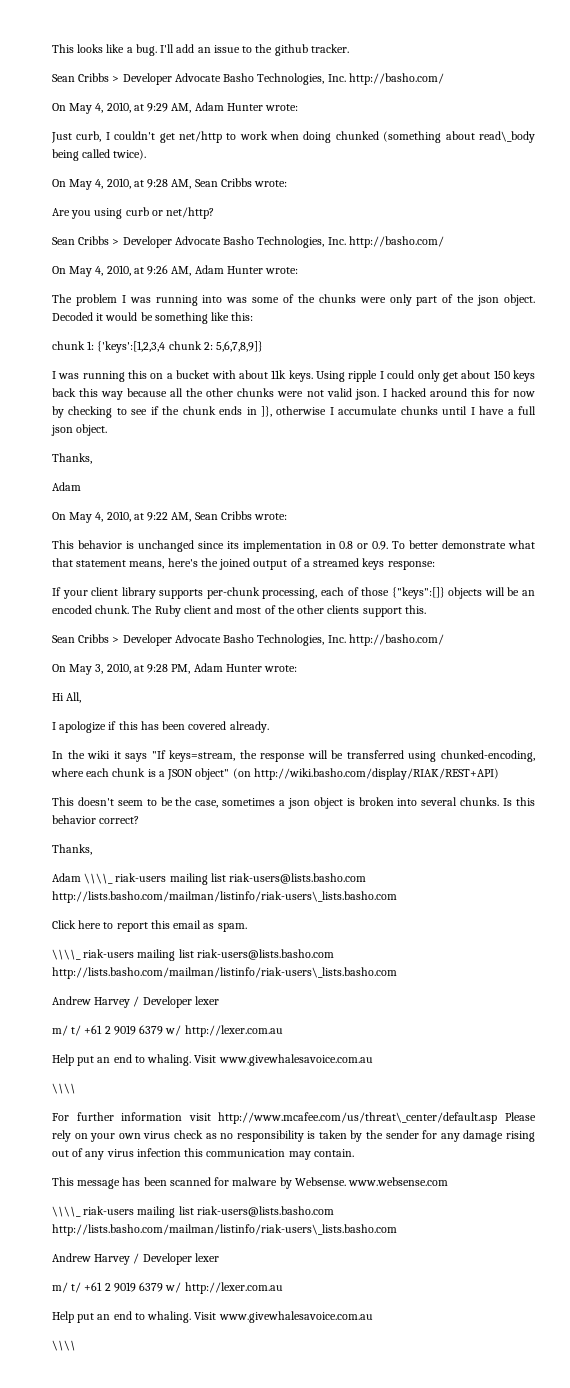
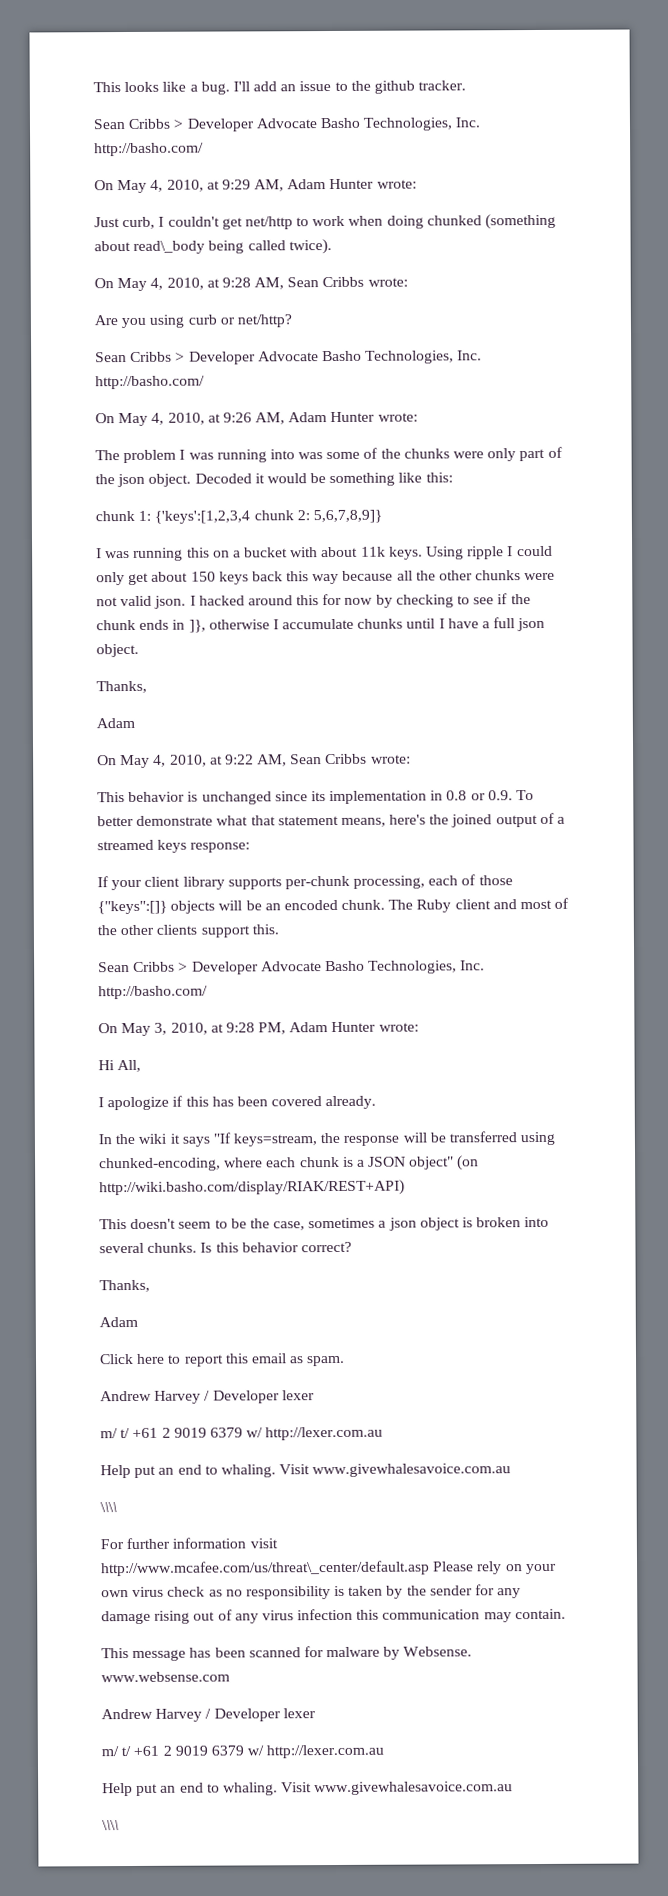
[84,873,367,885] [52,891,397,903] \\\\_ riak-users mailing list riak-users@lists.basho.com http://lists.basho.com/mailman/listinfo/riak-users\_lists.basho.com -> (138, 1322) none
[52,949,334,961] [52,967,397,979] // \\\\_ riak-users mailing list riak-users@lists.basho.com http://lists.basho.com/mailman/listinfo/riak-users\_lists.basho.com -> (346, 1361) none
[52,1206,334,1218] [52,1224,397,1236] // \\\\_ riak-users mailing list riak-users@lists.basho.com http://lists.basho.com/mailman/listinfo/riak-users\_lists.basho.com -> (230, 1677) none

